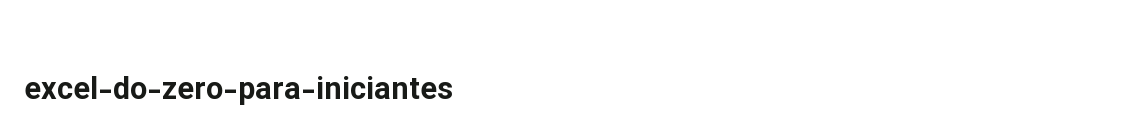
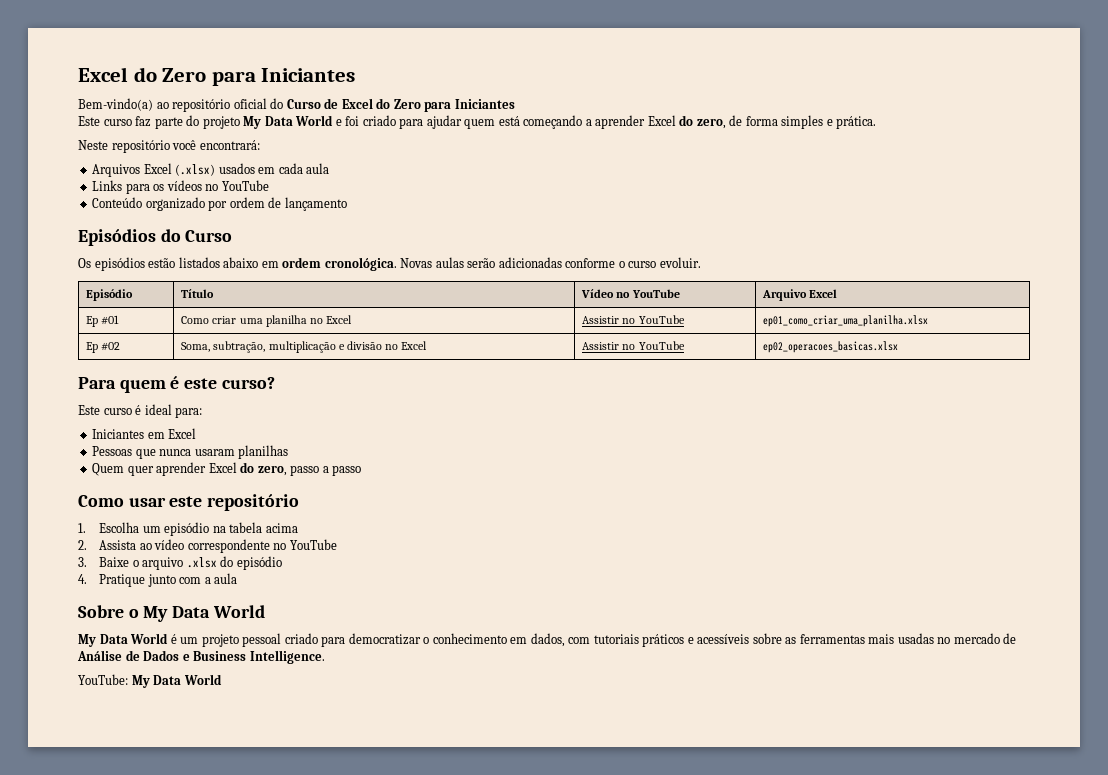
[24,76,453,105] excel-do-zero-para-iniciantes -> [78,67,356,86] [78,98,515,112] [78,115,877,129] [78,140,260,153] [92,163,330,177] [92,180,269,194] [92,197,347,211] [78,229,233,246] [78,257,701,271] [86,289,134,301] [181,289,215,298] [581,289,680,298] [762,289,838,301] [86,315,120,327] [181,315,352,327] [582,315,685,324] [763,315,929,327] [86,342,121,353] [181,341,427,353] [582,341,685,350] [763,341,899,353] [78,376,275,393] [78,404,203,418] [92,428,197,439] [92,445,289,459] [92,462,362,476] [78,494,300,511] [78,522,298,536] [78,539,337,553] [78,556,282,570] [78,573,238,587] [78,605,265,622] [78,633,1017,647] [77,650,325,664] [78,674,222,688] Excel do Zero para Iniciantes // Bem-vindo(a) ao repositório oficial do Curso de Excel do Zero para Iniciantes // Este curso faz parte do projeto My Data World e foi criado para ajudar quem está começando a aprender Excel do zero, de forma simples e prática. // Neste repositório você encontrará: // Arquivos Excel (.xlsx) usados em cada aula // Links para os vídeos no YouTube // Conteúdo organizado por ordem de lançamento // Episódios do Curso // Os episódios estão listados abaixo em ordem cronológica. Novas aulas serão adicionadas conforme o curso evoluir. // Episódio | Título | Vídeo no YouTube | Arquivo Excel // Ep #01 | Como criar uma planilha no Excel | Assistir no YouTube | ep01_como_criar_uma_planilha.xlsx // Ep #02 | Soma, subtração, multiplicação e divisão no Excel | Assistir no YouTube | ep02_operacoes_basicas.xlsx // Para quem é este curso? // Este curso é ideal para: // Iniciantes em Excel // Pessoas que nunca usaram planilhas // Quem quer aprender Excel do zero, passo a passo // Como usar este repositório // 1. Escolha um episódio na tabela acima // 2. Assista ao vídeo correspondente no YouTube // 3. Baixe o arquivo .xlsx do episódio // 4. Pratique junto com a aula // Sobre o My Data World // My Data World é um projeto pessoal criado para democratizar o conhecimento em dados, com tutoriais práticos e acessíveis sobre as ferramentas mais usadas no mercado de Análise de Dados e Business Intelligence. // YouTube: My Data World

